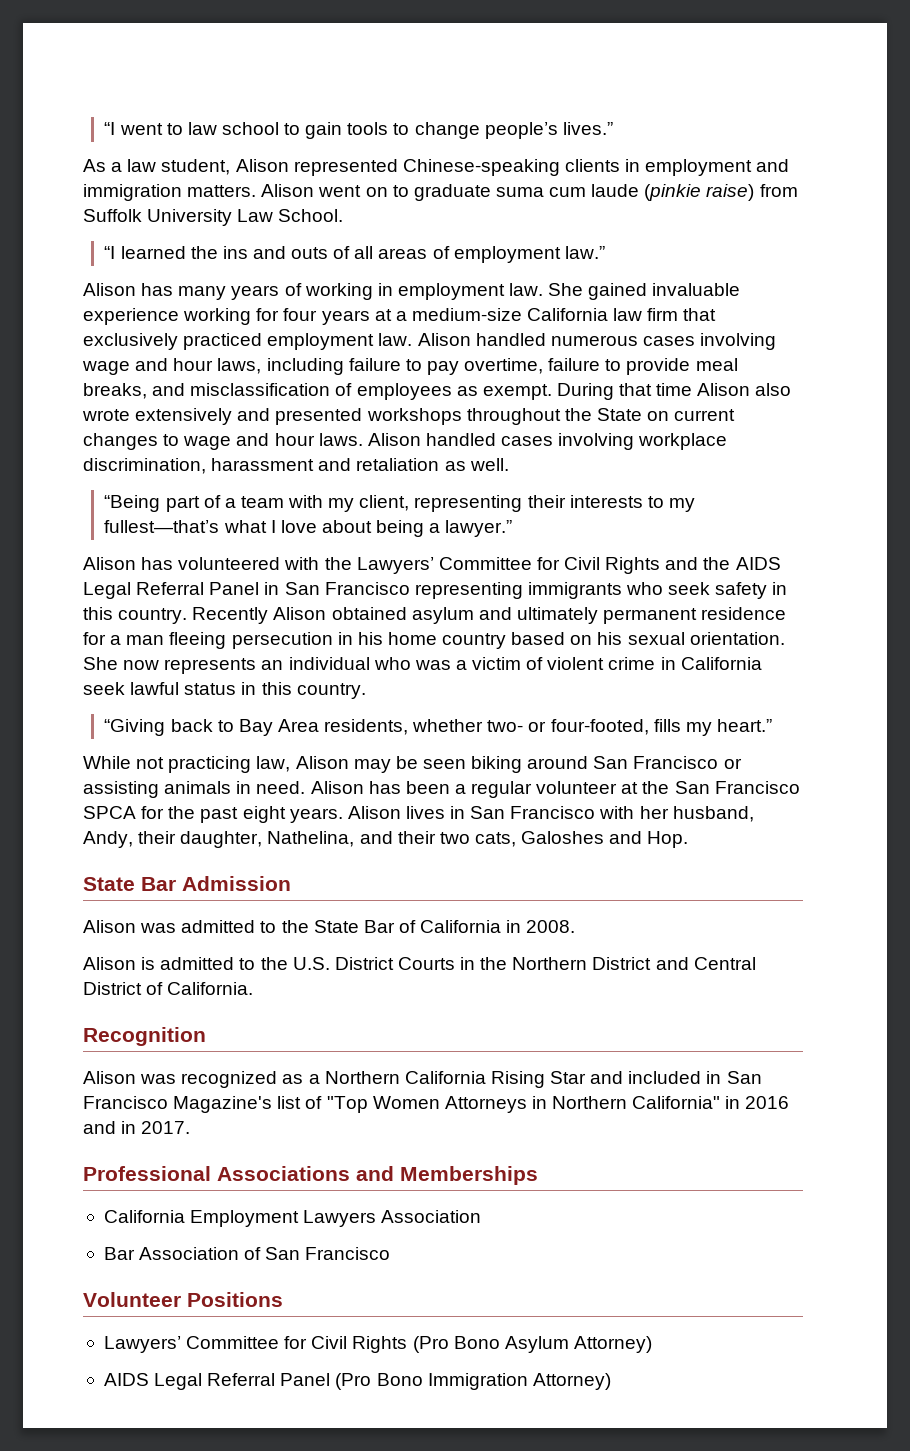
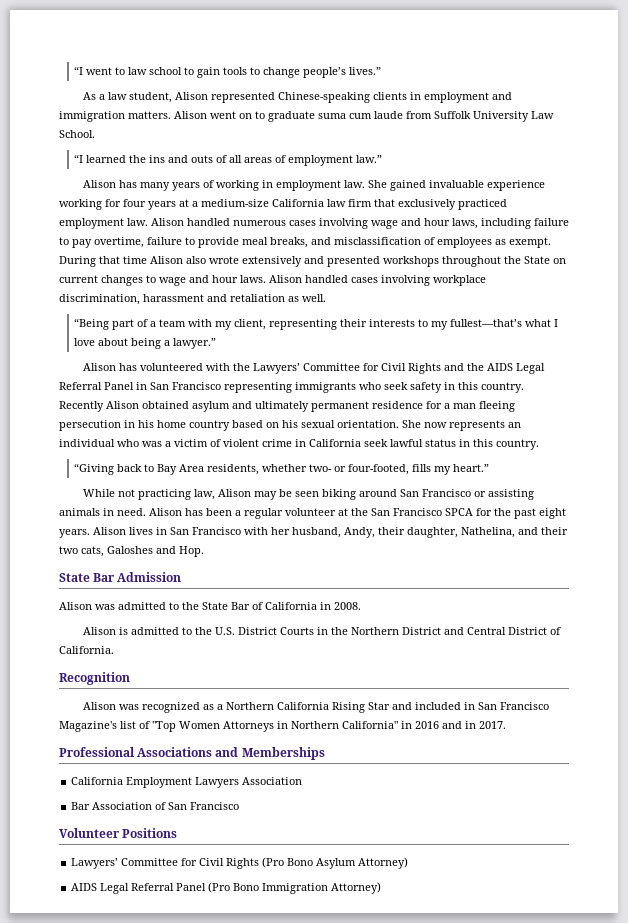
[644,184,755,201] (pinkie raise) -> (403, 115) none

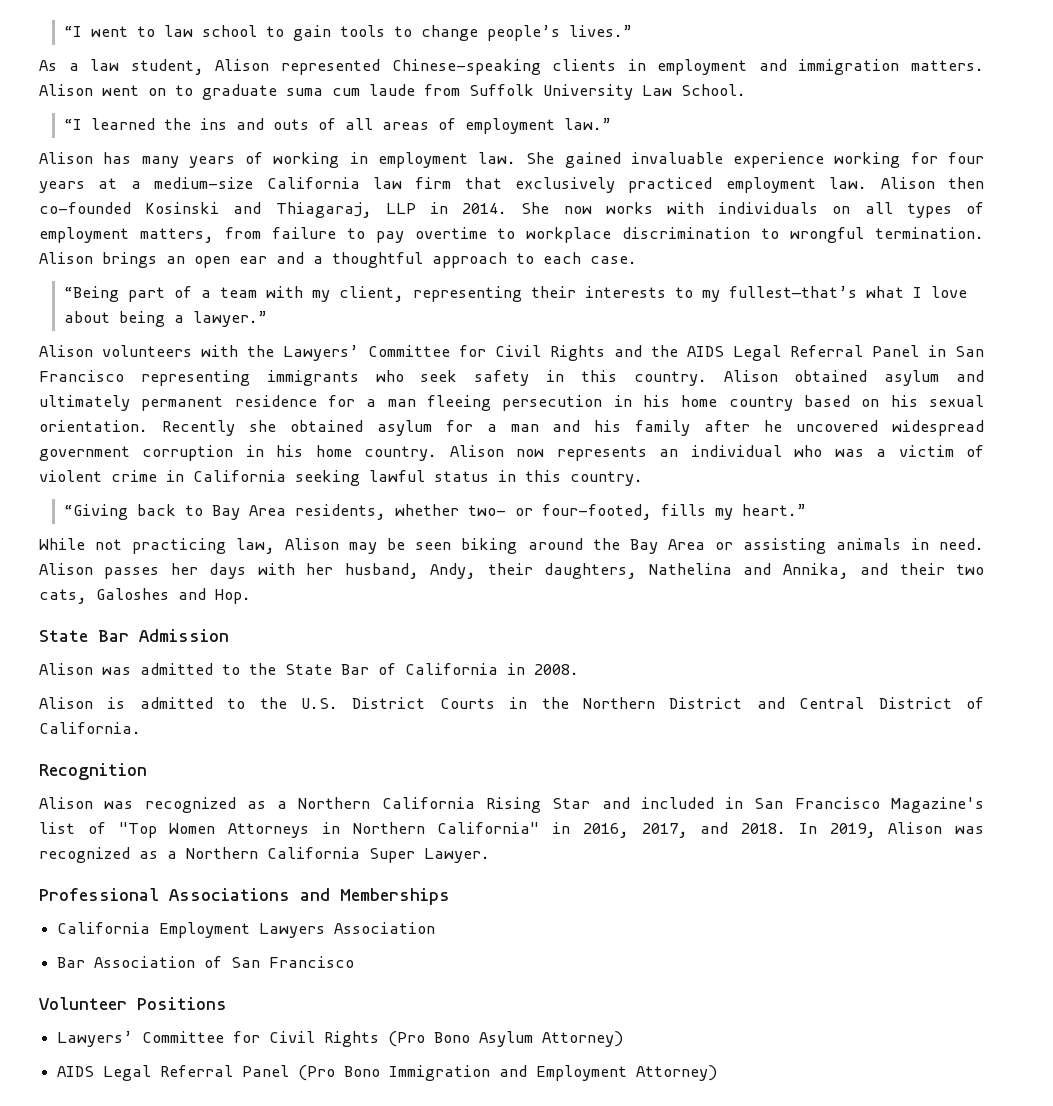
[187,218,569,229] [59,237,551,248] [59,256,566,267] [59,275,486,286] [59,294,326,305] handled numerous cases involving wage and hour laws, including failure to pay overtime, failure to provide meal breaks, and misclassification of employees as exempt. During that time Alison also wrote extensively and presented workshops throughout the State on current changes to wage and hour laws. Alison handled cases involving workplace discrimination, harassment and retaliation as well. -> [947,177,984,189] [39,202,985,218] [39,227,984,243] [39,252,637,268] then co-founded Kosinski and Thiagaraj, LLP in 2014. She now works with individuals on all types of employment matters, from failure to pay overtime to workplace discrimination to wrongful termination. Alison brings an open ear and a thoughtful approach to each case.
[119,363,204,371] has volunteered -> [102,345,192,357] volunteers
[59,401,104,412] Recently -> (707, 378) none
[402,420,421,428] She -> [161,420,985,436] [39,445,504,461] Recently she obtained asylum for a man and his family after he uncovered widespread government corruption in his home country. Alison
[364,439,388,447] seek -> [295,470,360,486] seeking
[400,489,472,497] San Francisco -> [592,538,705,554] the Bay Area
[185,508,566,519] [59,527,241,538] has been a regular volunteer at the San Francisco SPCA for the past eight years. Alison lives in San Francisco -> [104,563,247,579] passes her days
[407,527,515,538] daughter, Nathelina, -> [544,563,849,579] daughters, Nathelina and Annika,
[415,721,506,729] 2016 and in 2017. -> [582,822,984,838] [39,847,490,863] 2016, 2017, and 2018. In 2019, Alison was recognized as a Northern California Super Lawyer.
(329, 888) none -> [499,1065,628,1081] and Employment

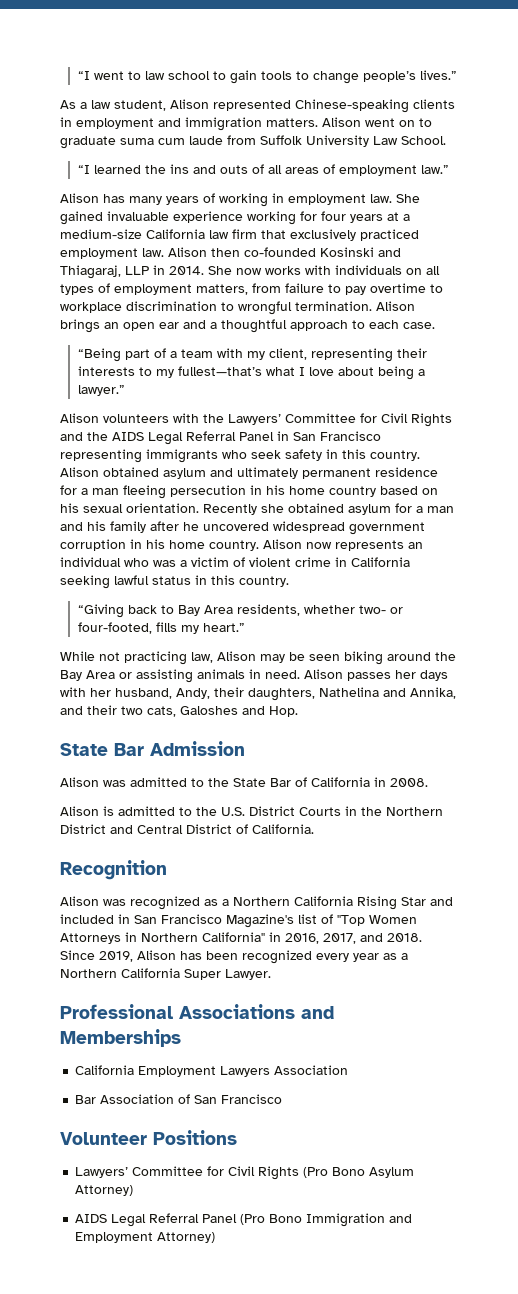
[798,823,817,834] In -> [60,950,95,960] Since
[955,826,984,834] [39,847,130,863] was recognized -> [180,950,379,964] has been recognized every year

